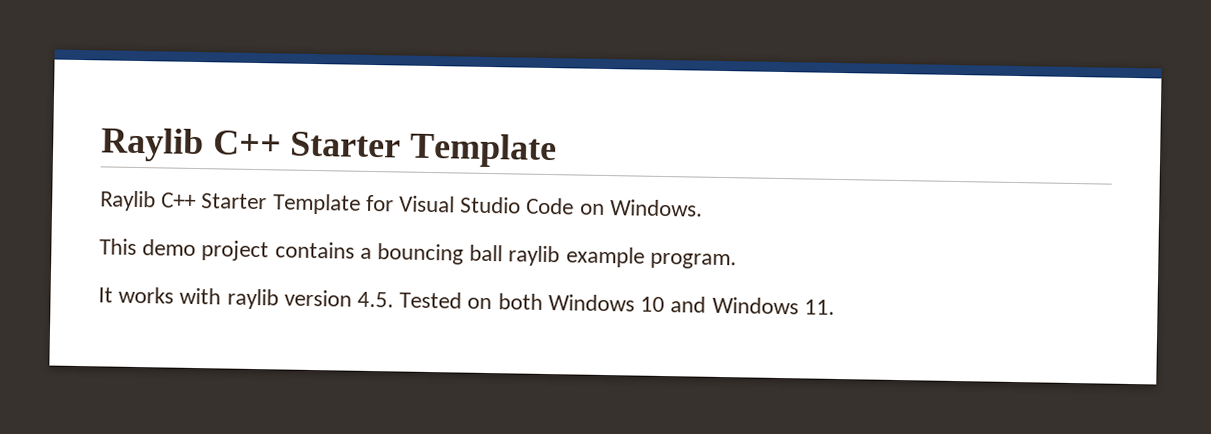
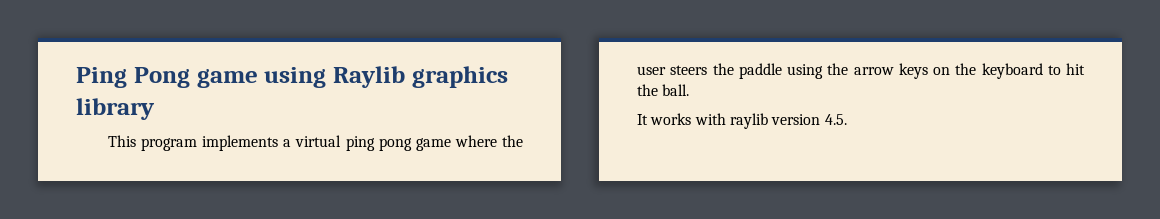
[100,127,558,169] [100,190,703,217] [99,238,737,270] Raylib C++ Starter Template // Raylib C++ Starter Template for Visual Studio Code on Windows. // This demo project contains a bouncing ball raylib example program. -> [76,66,508,88] [76,98,155,120] [108,135,523,151] [637,63,1085,79] [637,84,690,96] Ping Pong game using Raylib graphics library // This program implements a virtual ping pong game where the user steers the paddle using the arrow keys on the keyboard to hit the ball.
[399,291,835,315] Tested on both Windows 10 and Windows 11. -> (847, 119) none

